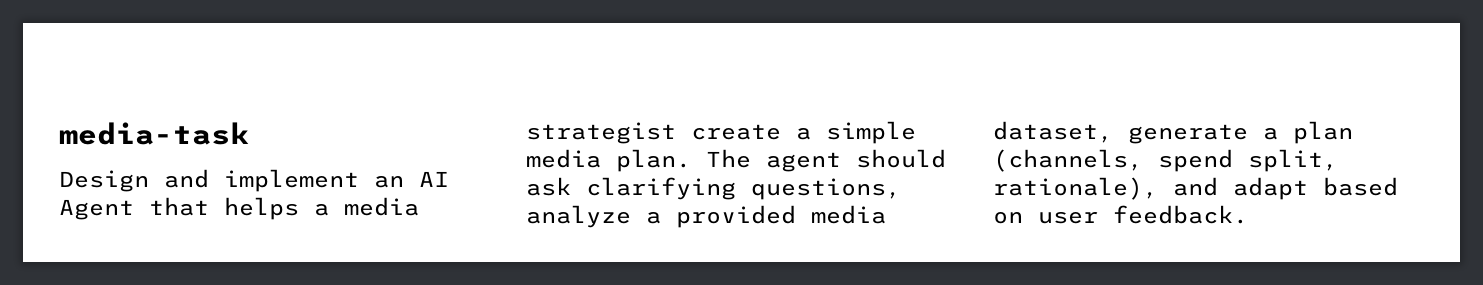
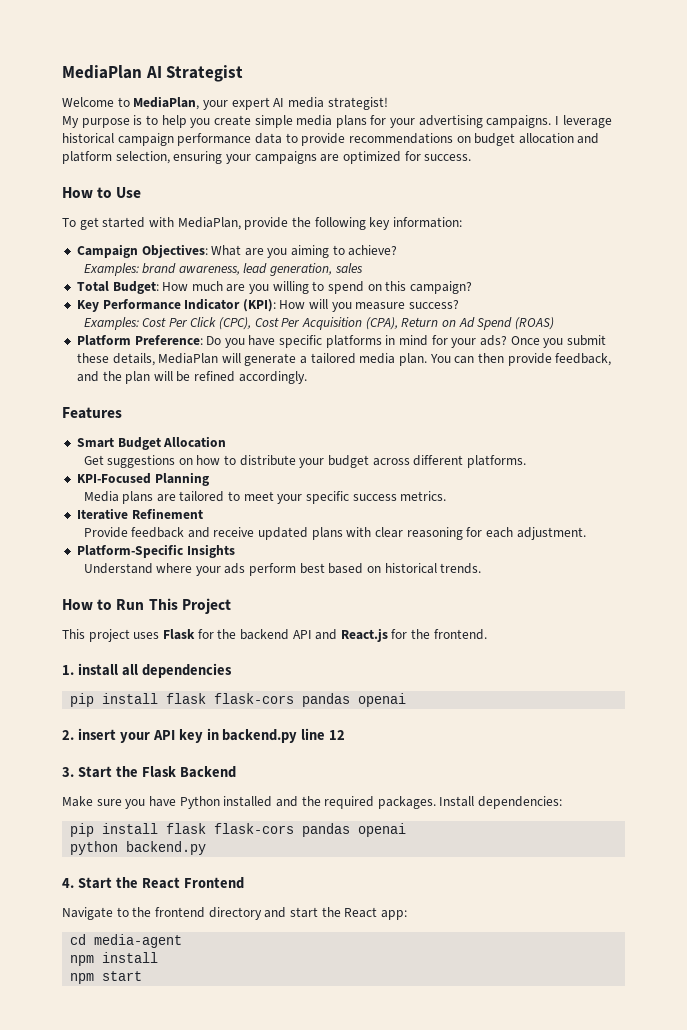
[59,122,249,145] [59,169,449,192] [59,197,419,220] [526,121,916,144] [526,149,946,172] [526,177,901,200] [526,205,886,228] [993,121,1353,144] [993,149,1338,172] [993,177,1398,200] [993,205,1248,224] media-task // Design and implement an AI Agent that helps a media strategist create a simple media plan. The agent should ask clarifying questions, analyze a provided media dataset, generate a plan (channels, spend split, rationale), and adapt based on user feedback. -> [62,65,244,82] [62,96,388,110] [62,115,612,128] [62,133,600,146] [62,151,472,164] [62,187,142,198] [62,217,462,230] [76,244,398,258] [83,263,363,276] [76,281,472,294] [76,298,460,312] [83,317,554,330] [76,335,606,348] [76,353,612,366] [76,371,307,384] [62,407,122,419] [76,436,227,450] [83,455,526,468] [76,472,209,486] [83,491,447,504] [76,508,203,520] [83,527,586,540] [76,544,235,558] [83,563,482,576] [62,598,231,614] [62,628,487,642] [62,663,232,678] [70,693,407,707] [62,728,346,743] [62,766,236,778] [62,796,563,809] [70,823,407,837] [70,841,207,855] [62,877,244,889] [62,907,407,920] [70,934,183,948] [70,952,159,966] [70,971,143,984] MediaPlan AI Strategist // Welcome to MediaPlan, your expert AI media strategist! // My purpose is to help you create simple media plans for your advertising campaigns. I leverage historical campaign performance data to provide recommendations on budget allocation and platform selection, ensuring your campaigns are optimized for success. // How to Use // To get started with MediaPlan, provide the following key information: // Campaign Objectives: What are you aiming to achieve? // Examples: brand awareness, lead generation, sales // Total Budget: How much are you willing to spend on this campaign? // Key Performance Indicator (KPI): How will you measure success? // Examples: Cost Per Click (CPC), Cost Per Acquisition (CPA), Return on Ad Spend (ROAS) // Platform Preference: Do you have specific platforms in mind for your ads? Once you submit these details, MediaPlan will generate a tailored media plan. You can then provide feedback, and the plan will be refined accordingly. // Features // Smart Budget Allocation // Get suggestions on how to distribute your budget across different platforms. // KPI-Focused Planning // Media plans are tailored to meet your specific success metrics. // Iterative Refinement // Provide feedback and receive updated plans with clear reasoning for each adjustment. // Platform-Specific Insights // Understand where your ads perform best based on historical trends. // How to Run This Project // This project uses Flask for the backend API and React.js for the frontend. // 1. install all dependencies // pip install flask flask-cors pandas openai // 2. insert your API key in backend.py line 12 // 3. Start the Flask Backend // Make sure you have Python installed and the required packages. Install dependencies: // pip install flask flask-cors pandas openai // python backend.py // 4. Start the React Frontend // Navigate to the frontend directory and start the React app: // cd media-agent // npm install // npm start

